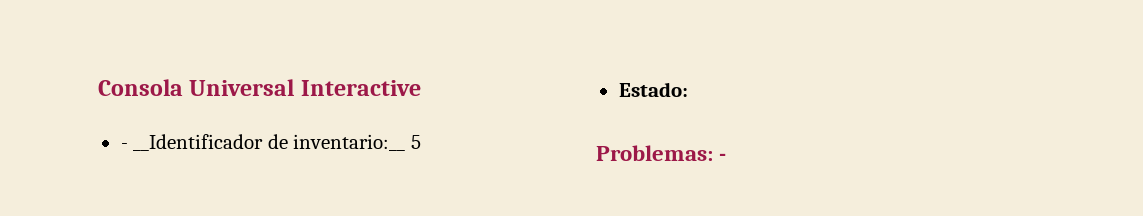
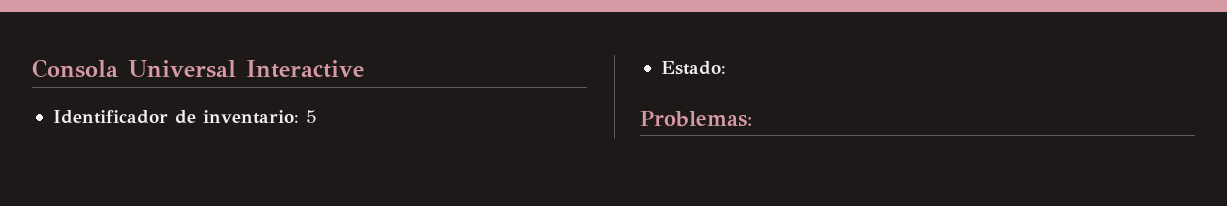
[120,134,406,151] - __Identificador de inventario:__ -> [52,110,299,124] Identificador de inventario:
[719,153,727,161] - -> (752, 119) none

